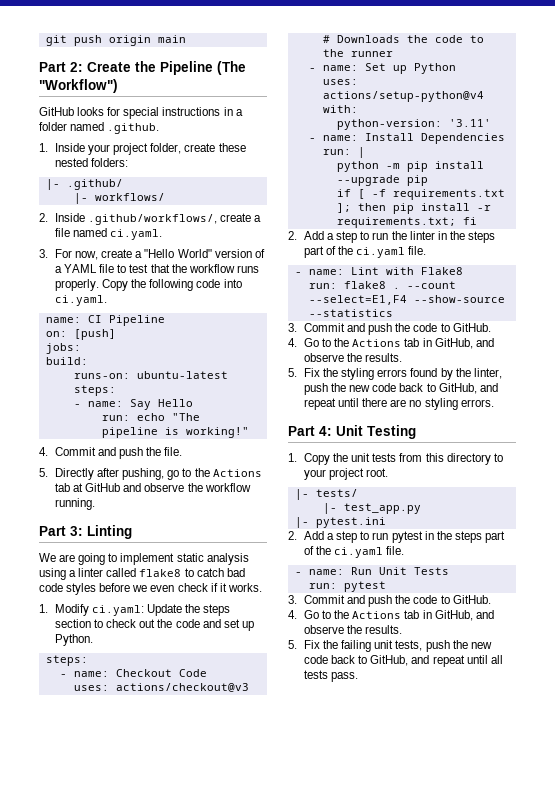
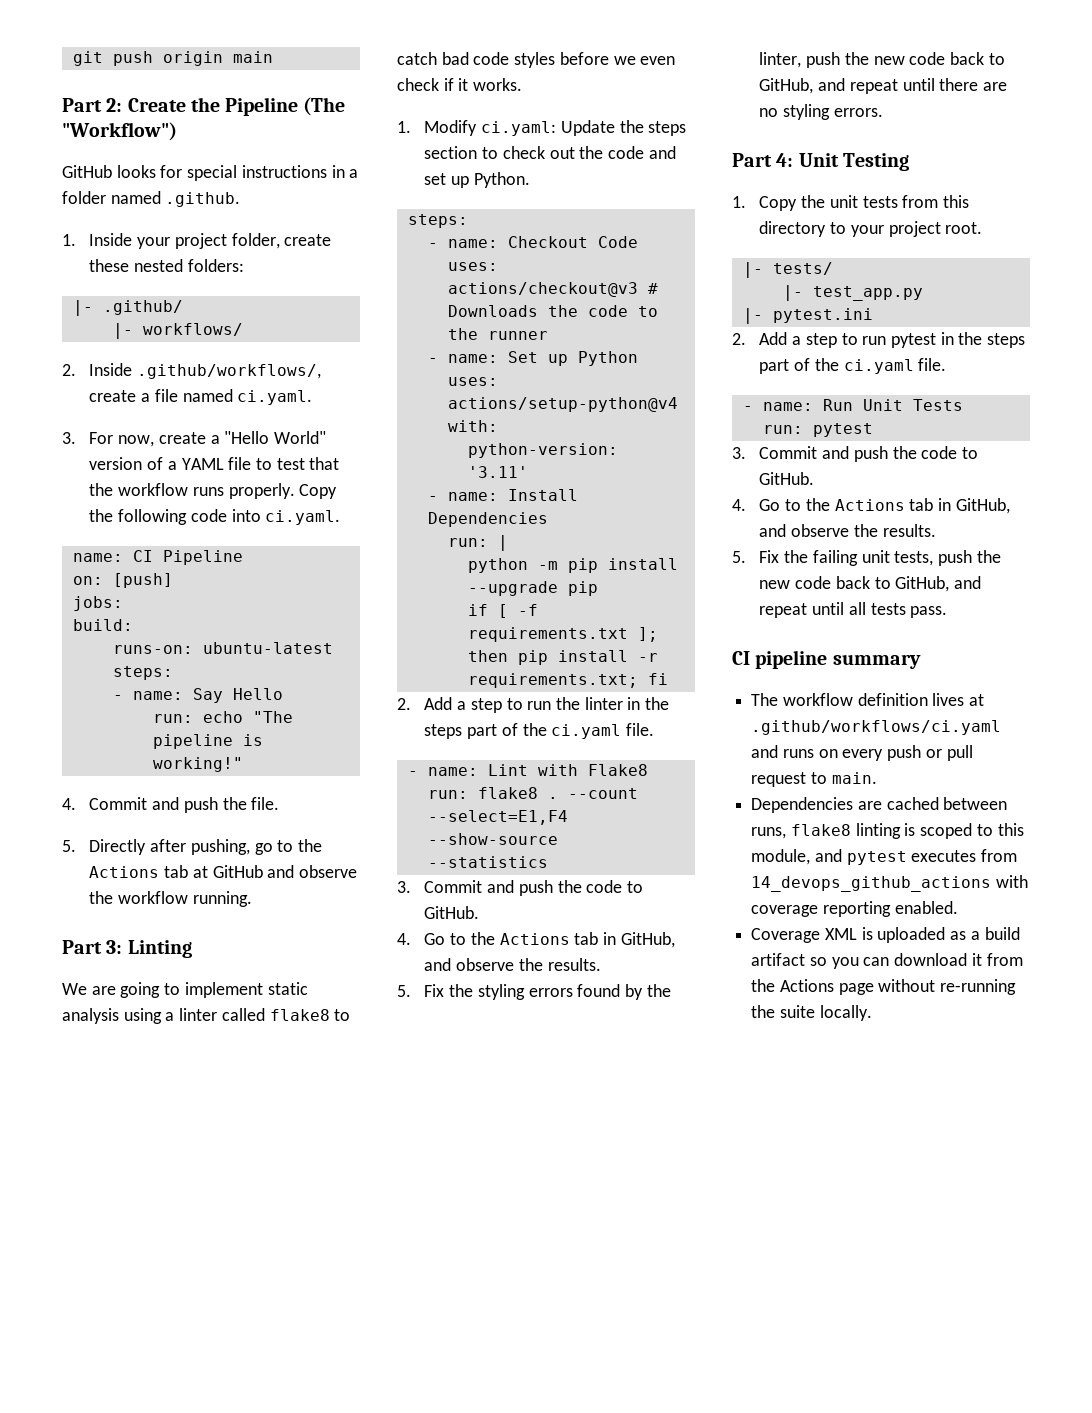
(359, 677) none -> [732,650,921,669] [751,693,985,706] [751,720,1002,735] [751,745,973,761] [751,772,877,787] [751,797,1008,813] [751,823,1024,839] [751,849,1018,865] [751,875,1028,892] [751,901,958,917] [751,927,1020,943] [751,953,1023,969] [751,979,1017,995] [751,1005,872,1021] // CI pipeline summary // The workflow definition lives at .github/workflows/ci.yaml and runs on every push or pull request to main. // Dependencies are cached between runs, flake8 linting is scoped to this module, and pytest executes from 14_devops_github_actions with coverage reporting enabled. // Coverage XML is uploaded as a build artifact so you can download it from the Actions page without re-running the suite locally.

